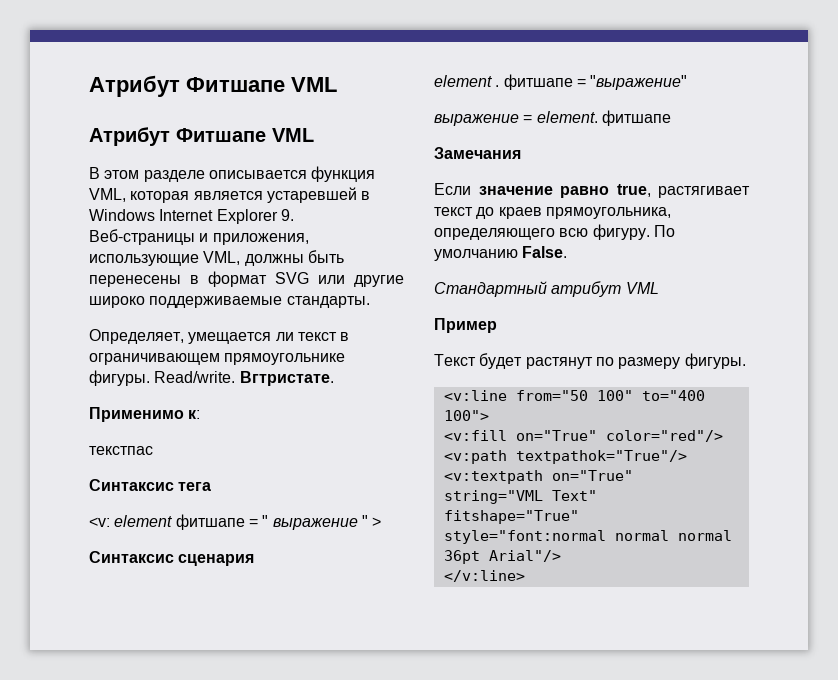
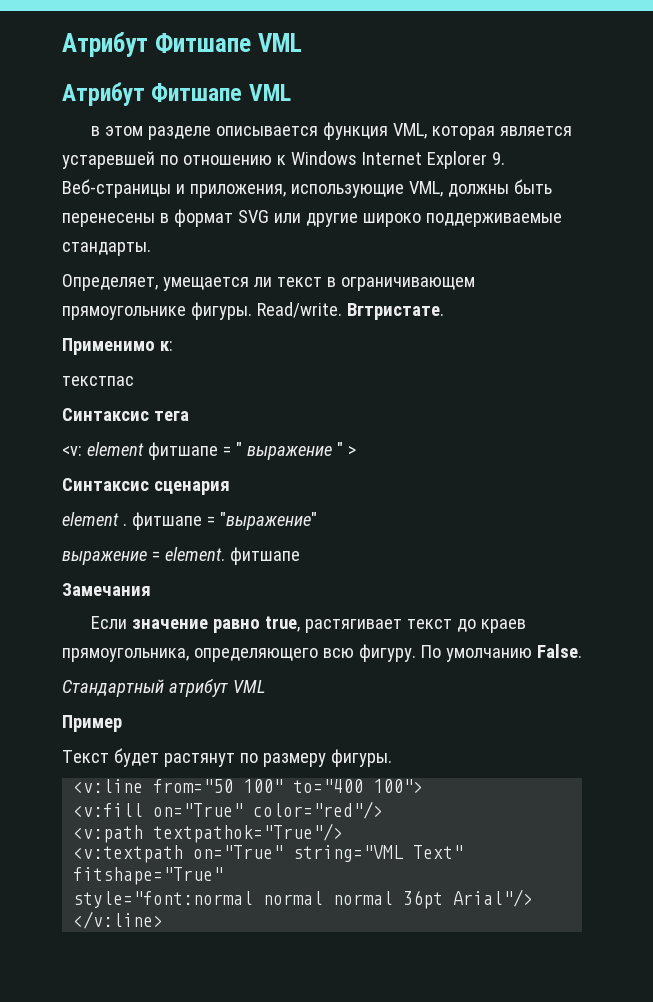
[89,167,100,179] В -> [91,126,101,136] в
[361,191,371,200] в -> [159,155,286,165] по отношению к

